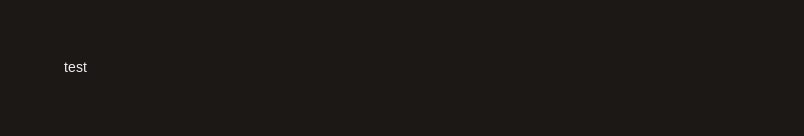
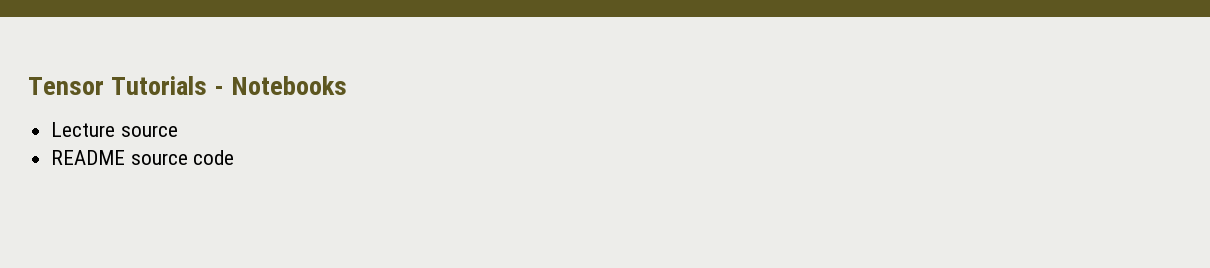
[64,62,87,72] test -> [28,76,348,95] [51,122,178,137] [51,150,235,165] Tensor Tutorials - Notebooks // Lecture source // README source code

